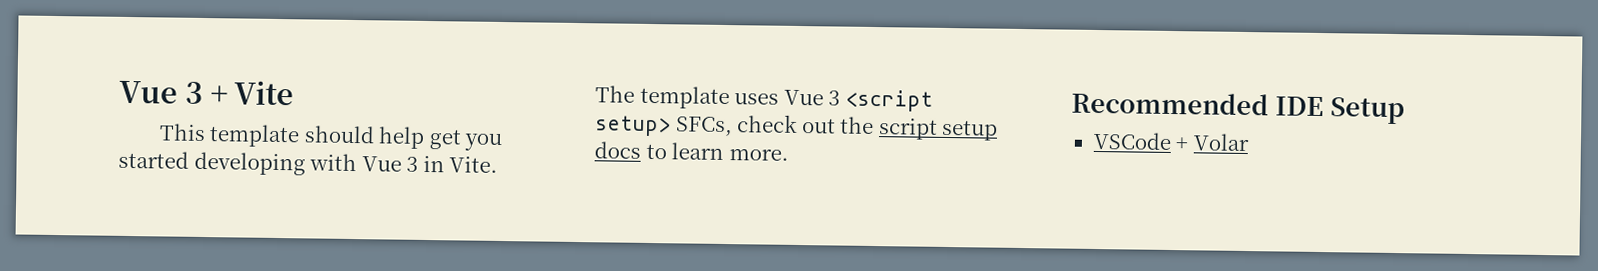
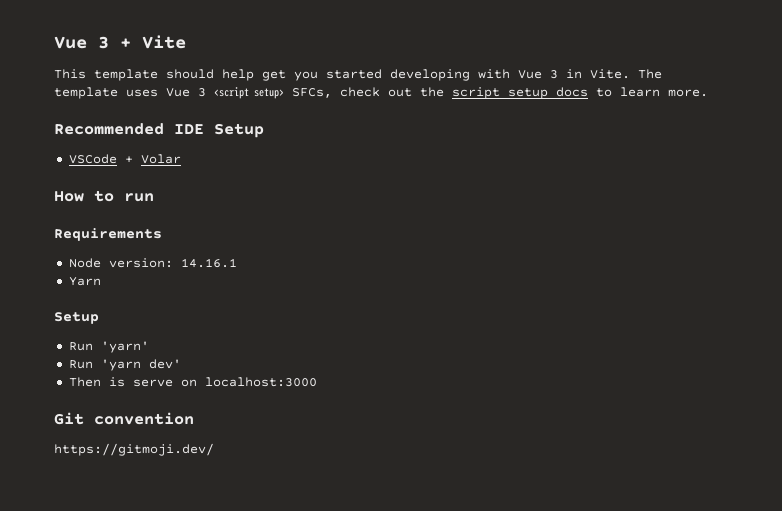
(1250, 142) none -> [54,190,154,202] [54,228,162,241] [68,258,237,268] [68,277,101,286] [54,312,99,324] [68,341,149,353] [68,359,181,371] [68,377,317,387] [54,412,194,425] [54,443,214,456] // How to run // Requirements // Node version: 14.16.1 // Yarn // Setup // Run 'yarn' // Run 'yarn dev' // Then is serve on localhost:3000 // Git convention // https://gitmoji.dev/

